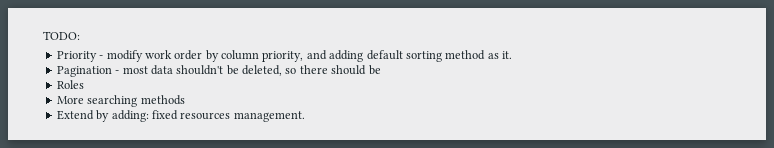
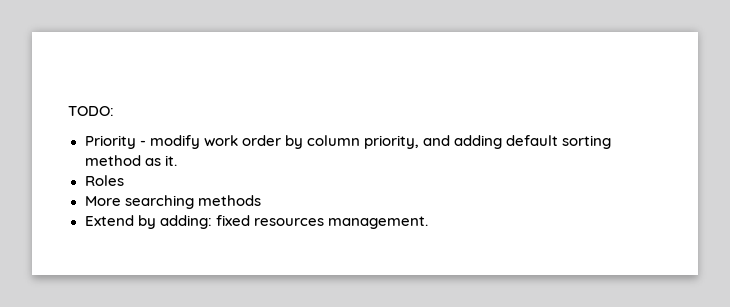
[56,65,381,77] // Pagination - most data shouldn't be deleted, so there should be -> (177, 160) none

